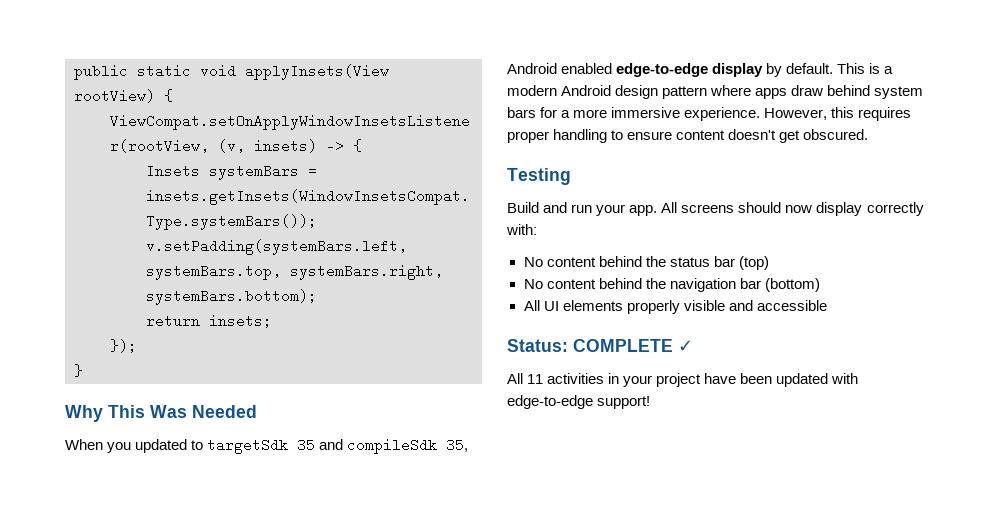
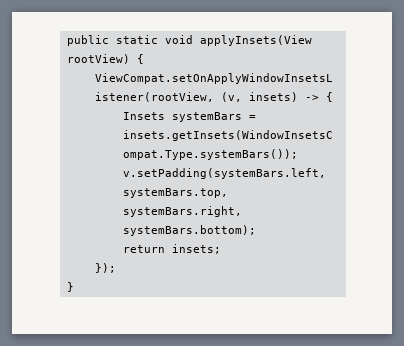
[65,405,257,422] [65,438,469,454] [507,63,894,77] [507,85,924,99] [507,107,912,121] [507,129,869,143] [507,168,571,185] [507,202,924,216] [506,224,537,235] [523,256,769,270] [523,278,820,292] [523,300,827,314] [507,339,693,352] [507,373,859,387] [507,395,651,409] // Why This Was Needed // When you updated to targetSdk 35 and compileSdk 35, Android enabled edge-to-edge display by default. This is a modern Android design pattern where apps draw behind system bars for a more immersive experience. However, this requires proper handling to ensure content doesn't get obscured. // Testing // Build and run your app. All screens should now display correctly with: // No content behind the status bar (top) // No content behind the navigation bar (bottom) // All UI elements properly visible and accessible // Status: COMPLETE ✓ // All 11 activities in your project have been updated with edge-to-edge support! -> (74, 287) none

